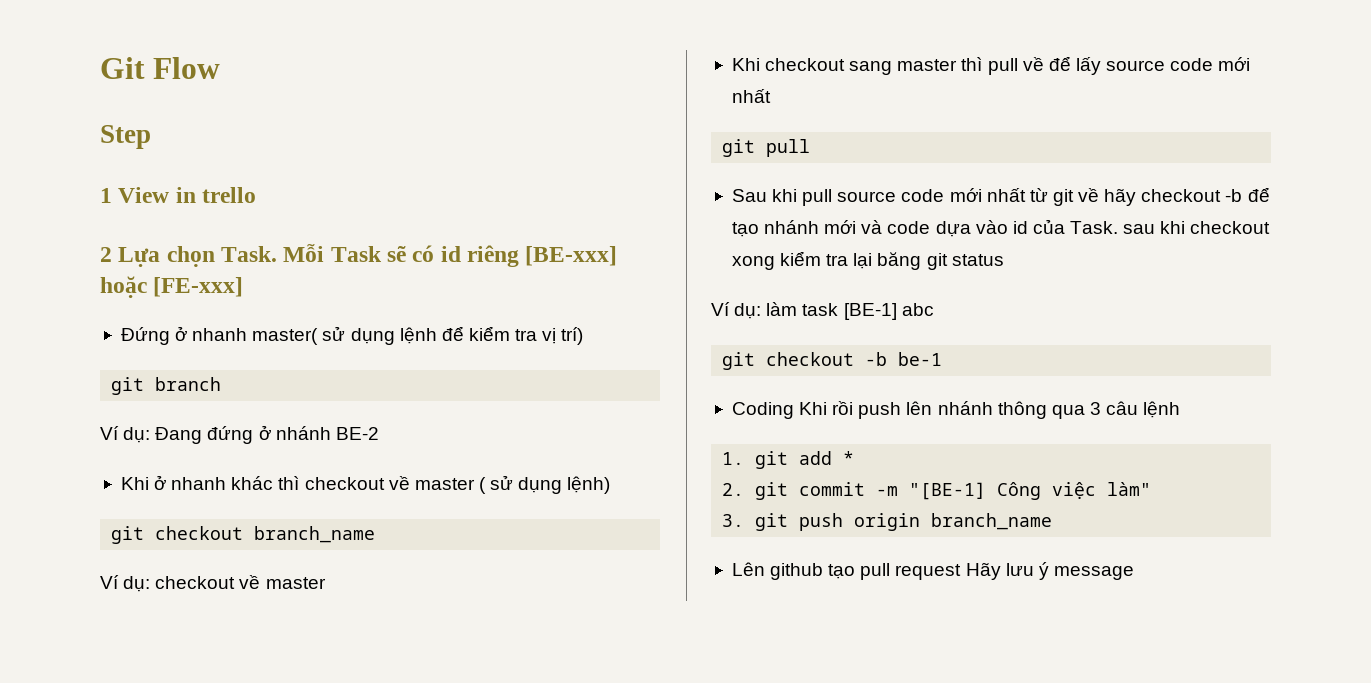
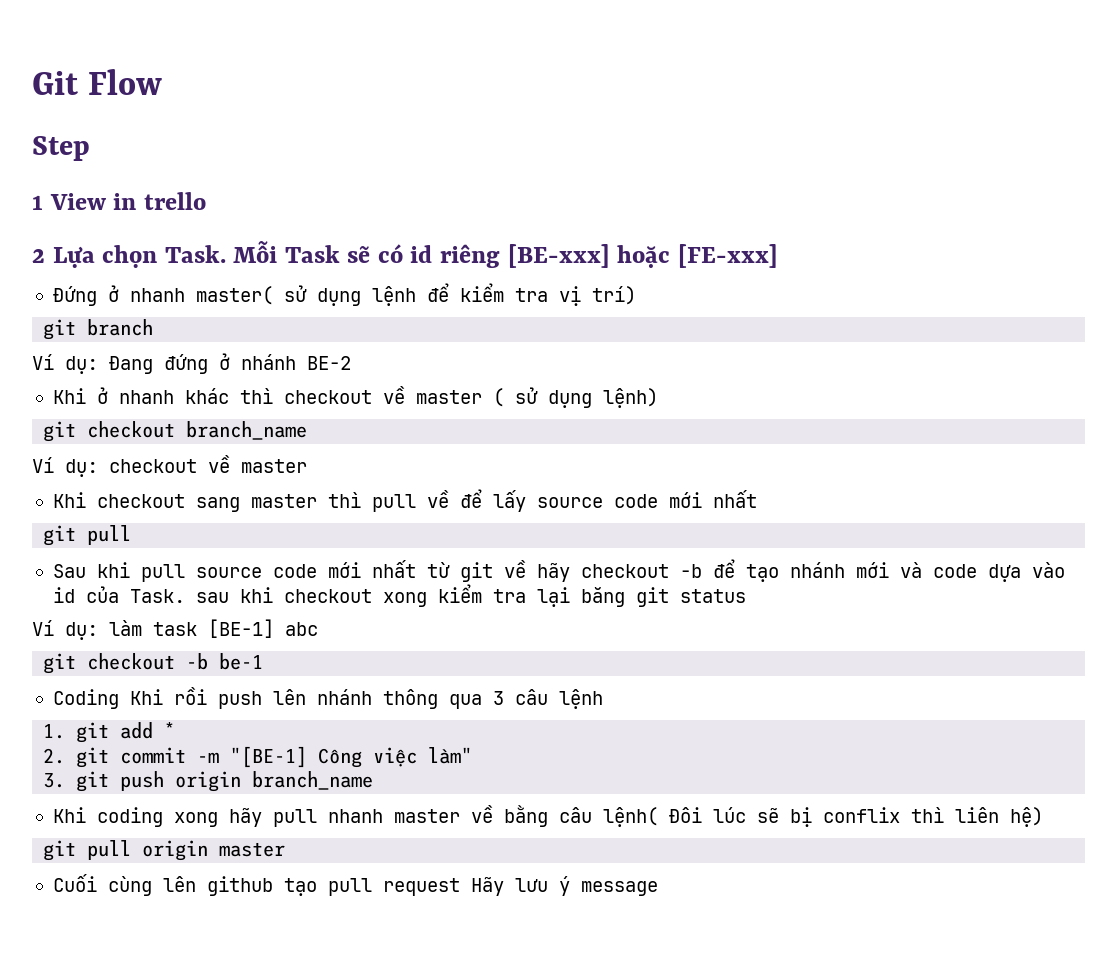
[731,562,765,576] Lên -> [52,805,1043,827] [43,840,286,861] [52,874,196,896] Khi coding xong hãy pull nhanh master về bằng câu lệnh( Đôi lúc sẽ bị conflix thì liên hệ) // git pull origin master // Cuối cùng lên

